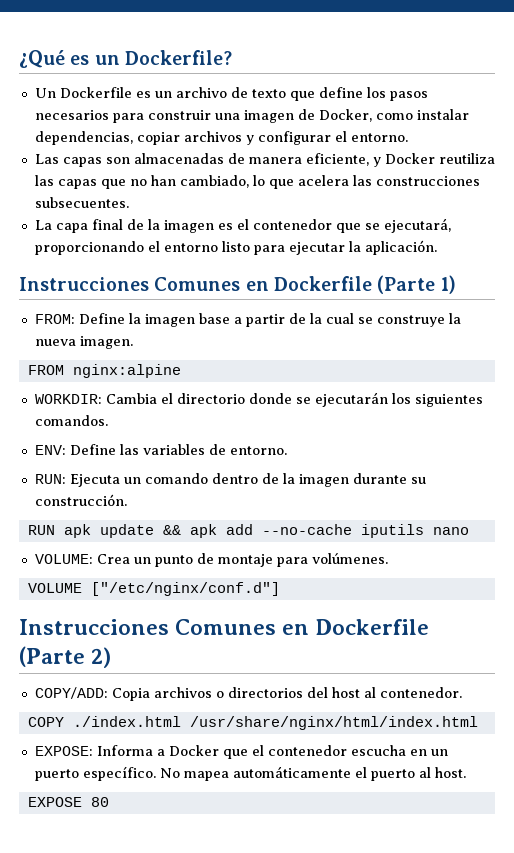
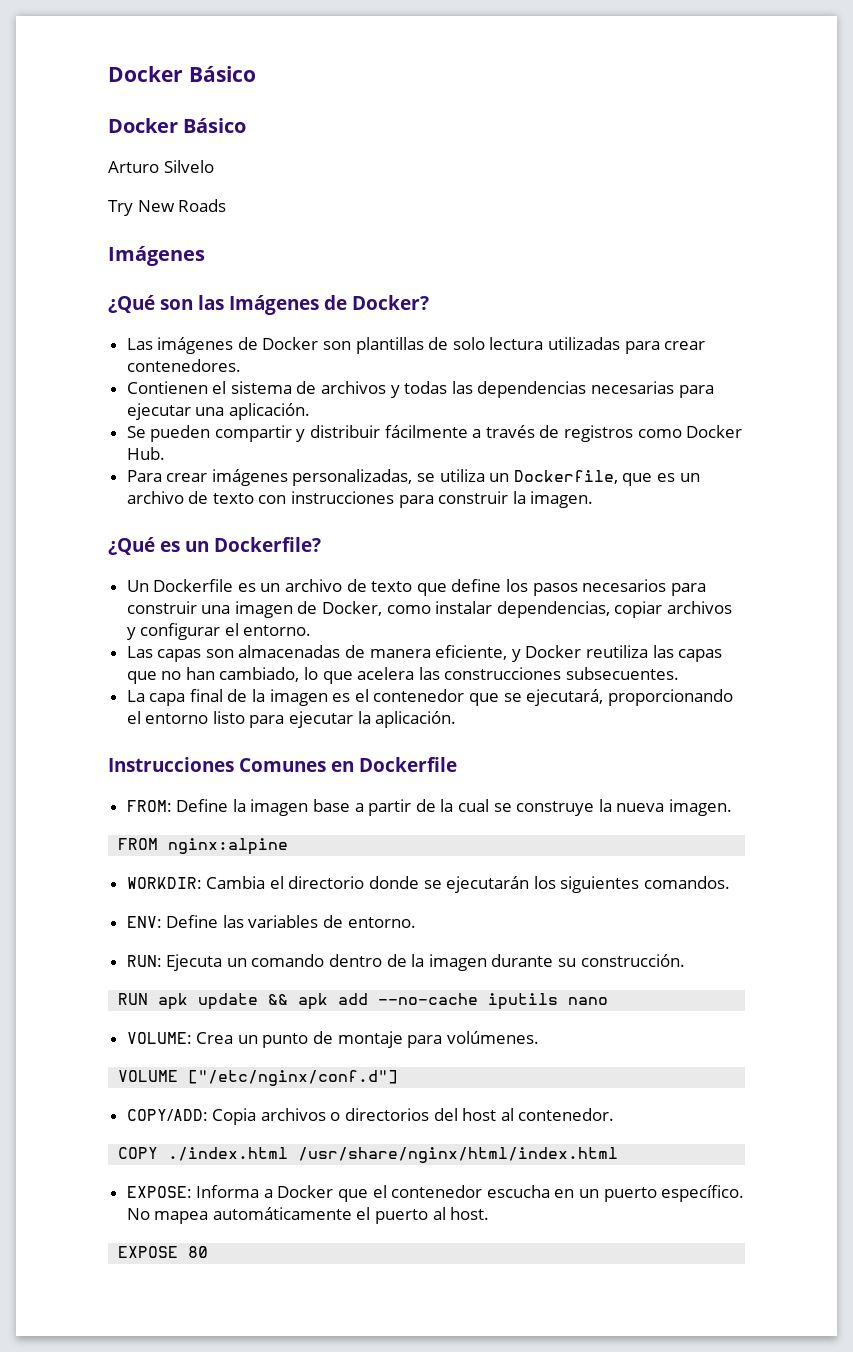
(19, 59) none -> [108,66,256,82] [108,118,247,133] [108,160,214,173] [108,199,227,216] [108,246,205,266] [108,295,429,315] [126,337,706,354] [126,359,241,372] [126,381,714,398] [126,403,310,420] [126,425,743,442] [126,447,165,460] [126,469,700,486] [126,491,594,508] Docker Básico // Docker Básico // Arturo Silvelo // Try New Roads // Imágenes // ¿Qué son las Imágenes de Docker? // Las imágenes de Docker son plantillas de solo lectura utilizadas para crear contenedores. // Contienen el sistema de archivos y todas las dependencias necesarias para ejecutar una aplicación. // Se pueden compartir y distribuir fácilmente a través de registros como Docker Hub. // Para crear imágenes personalizadas, se utiliza un Dockerfile, que es un archivo de texto con instrucciones para construir la imagen. //
[377,275,457,294] (Parte 1) -> (457, 764) none
[19,619,430,635] [19,646,112,668] // Instrucciones Comunes en Dockerfile (Parte 2) -> (399, 1078) none

